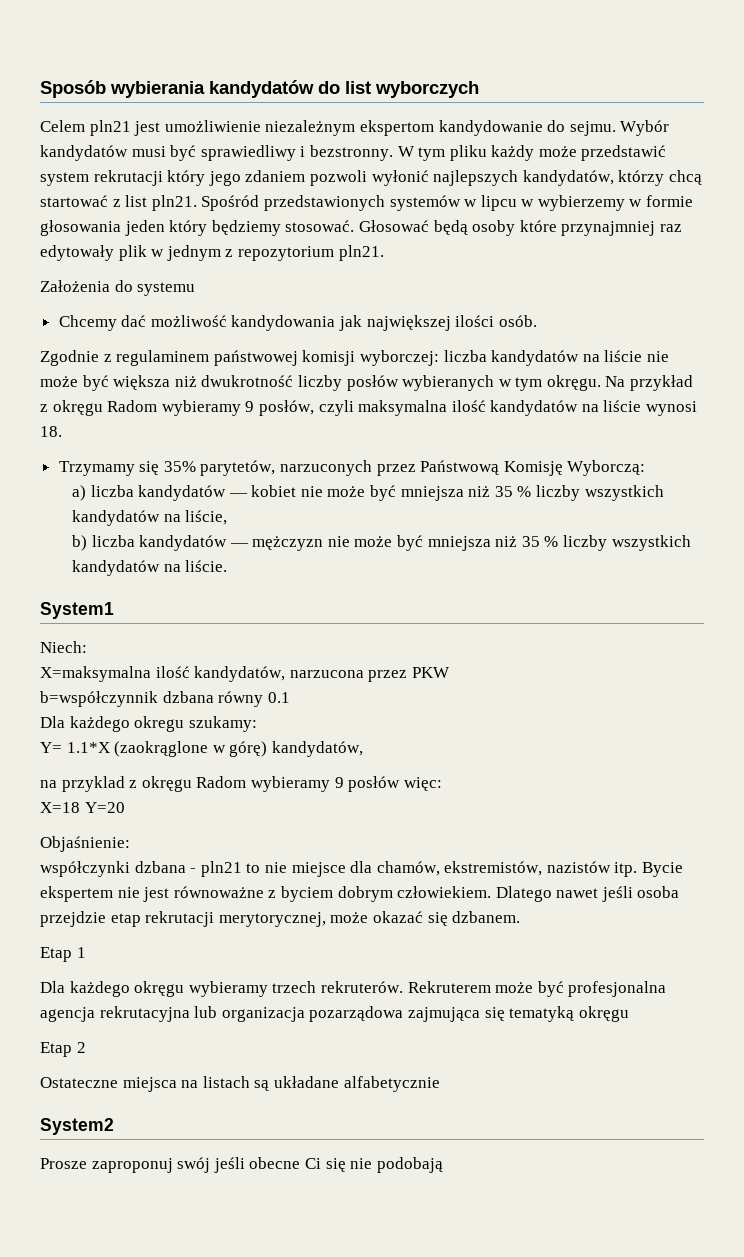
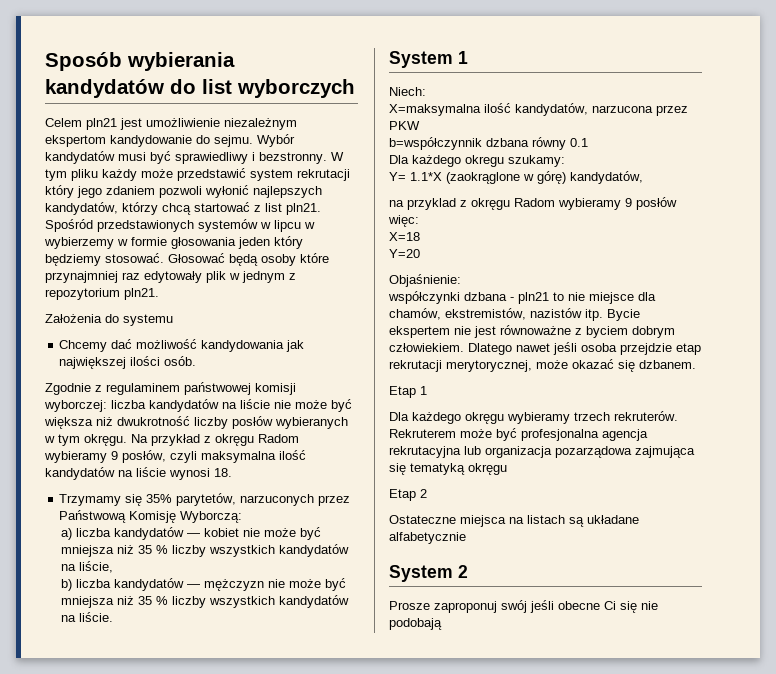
[40,602,114,619] System1 -> [389,51,468,68] System 1
(80, 807) none -> (420, 236) //
[40,1118,114,1135] System2 -> [389,565,468,582] System 2

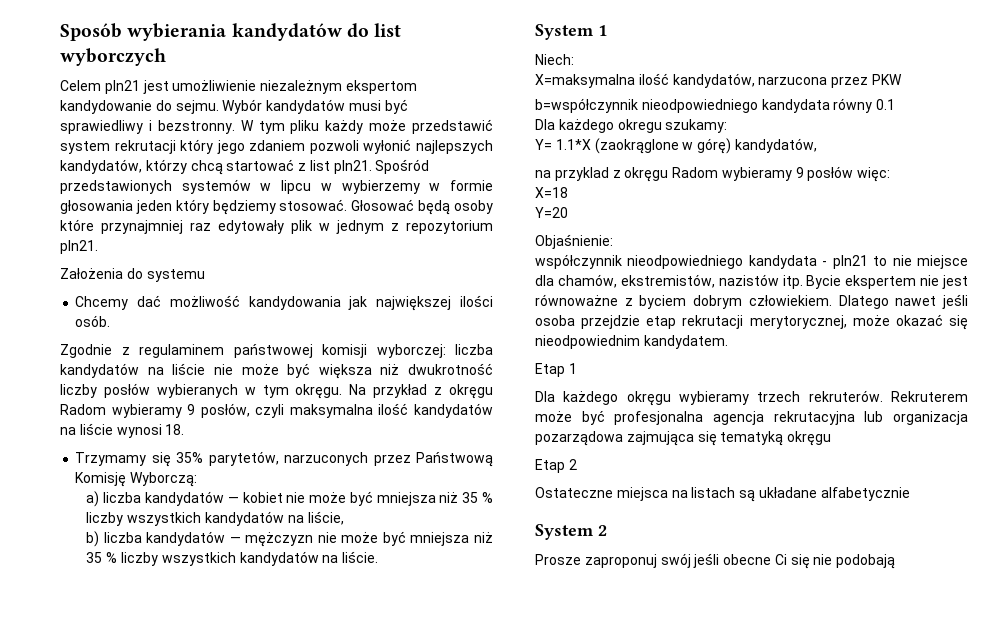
[486,138,529,147] dzbana -> [641,99,830,113] nieodpowiedniego kandydata
[388,291,507,304] współczynki dzbana -> [535,254,817,269] współczynnik nieodpowiedniego kandydata
[639,360,696,369] dzbanem. -> [535,335,728,349] nieodpowiednim kandydatem.

